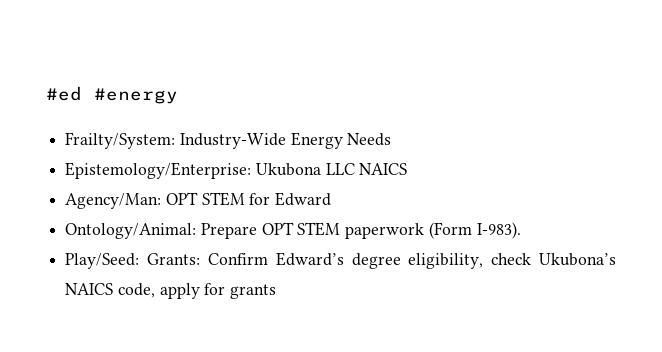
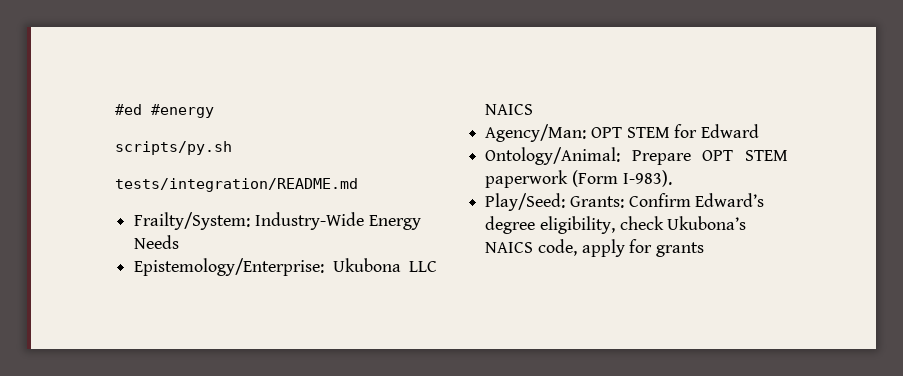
(178, 96) none -> [115,141,232,155] [115,178,358,192] // scripts/py.sh // tests/integration/README.md

